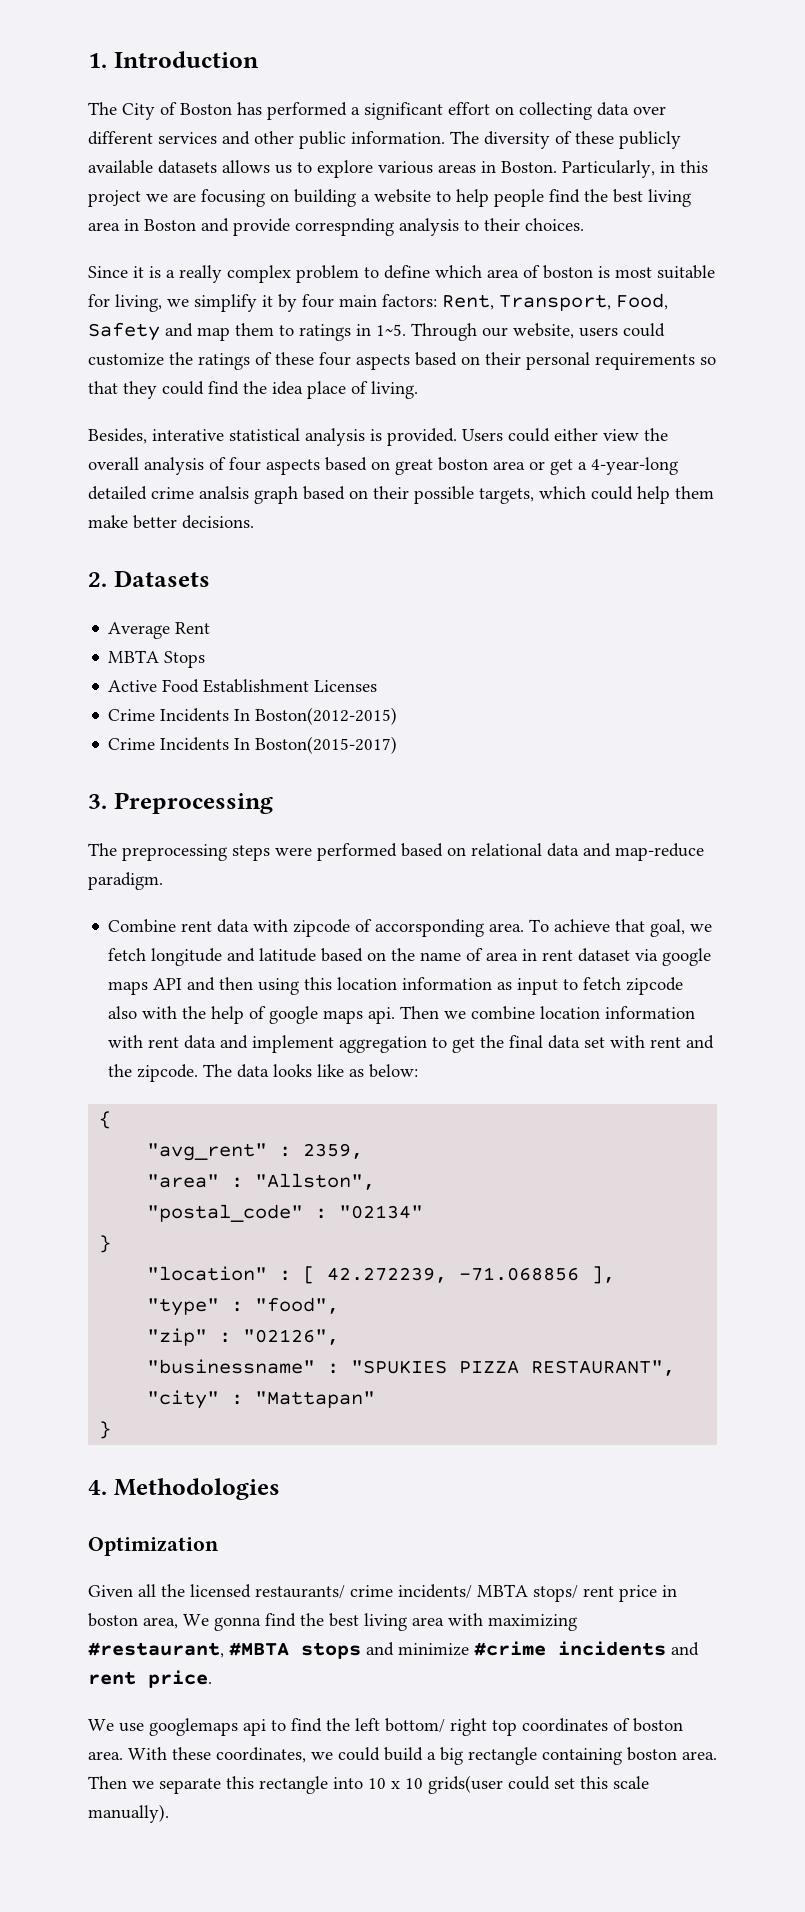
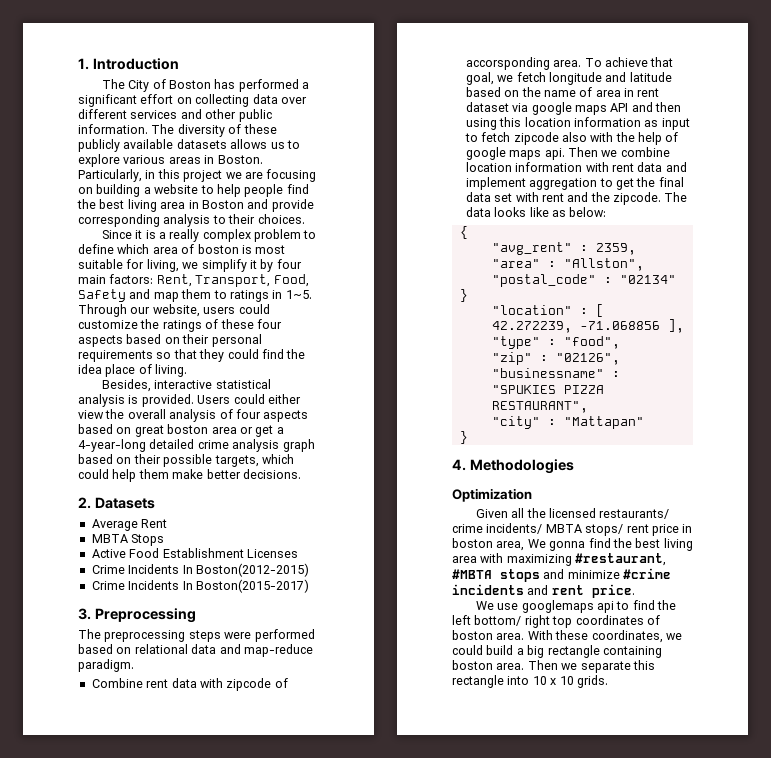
[295,218,394,236] correspnding -> [78,214,160,227] corresponding
[152,429,224,441] interative -> [154,380,213,389] interactive
[199,486,249,499] analsis -> [232,439,280,452] analysis
[428,1775,649,1794] [88,1804,169,1823] grids(user could set this scale manually). -> [576,675,608,688] grids.

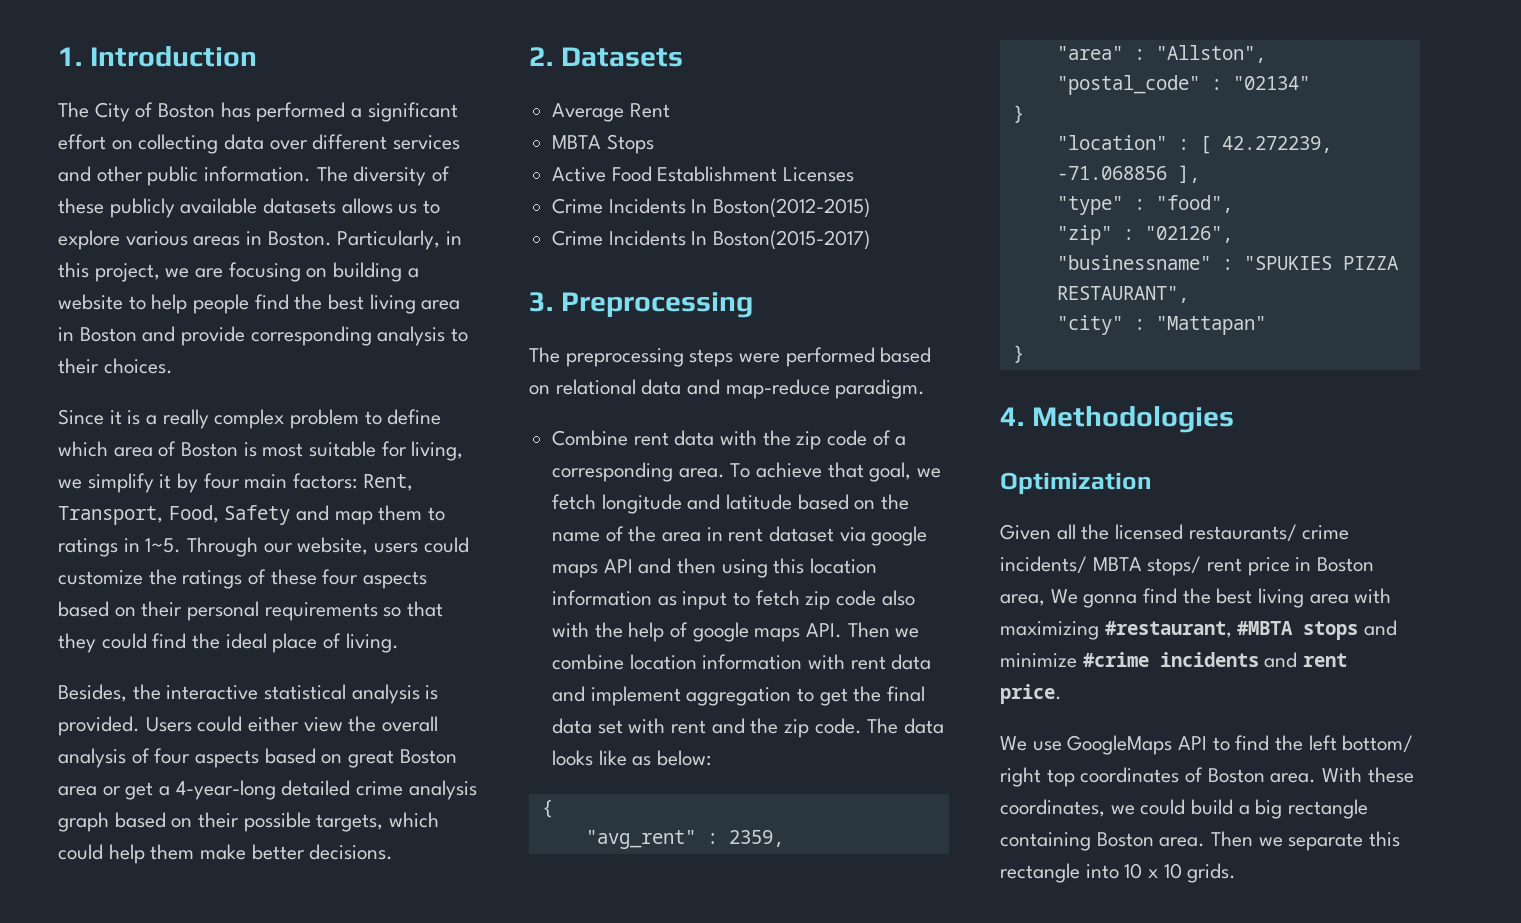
[183,170,223,182] project -> [94,263,160,282] project,
[197,244,239,254] boston -> [181,442,239,457] Boston
[78,364,102,374] idea -> [225,633,267,649] ideal
(151, 385) none -> [132,684,161,700] the
[167,424,209,434] boston -> [399,749,457,764] Boston
[226,678,288,691] [465,57,550,70] zipcode of accorsponding -> [762,430,907,450] [552,462,674,482] the zip code of a corresponding
(593, 92) none -> [628,526,657,542] the
[513,132,559,145] zipcode -> [805,590,877,610] zip code
[544,148,565,160] api. -> [806,623,843,638] API.
[613,192,661,205] zipcode. -> [784,718,862,738] zip code.
[452,538,493,548] boston -> [1317,557,1375,572] Boston
[521,600,614,613] googlemaps api -> [1067,735,1208,755] GoogleMaps API
[452,630,493,640] boston -> [1207,768,1265,783] Boston
[452,660,493,670] boston -> [1096,832,1154,847] Boston

